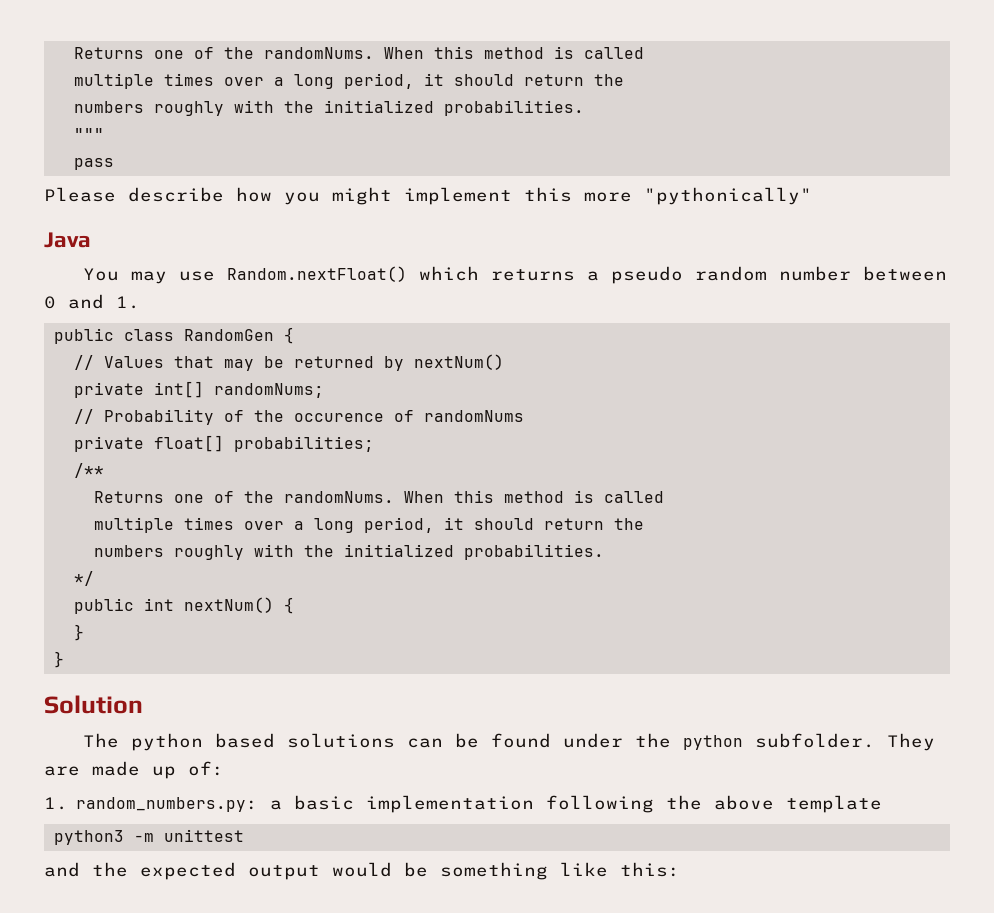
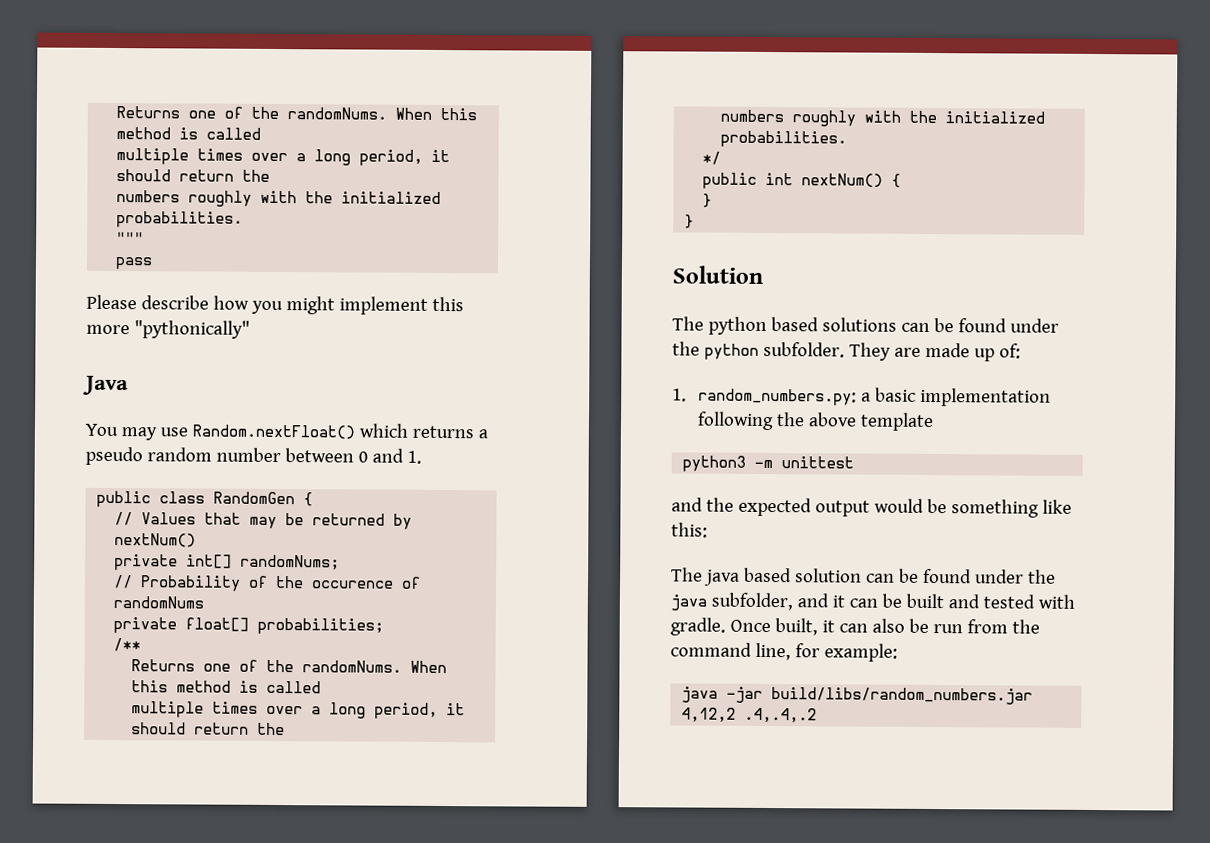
(680, 869) none -> [671,567,1056,586] [670,592,1075,611] [670,617,1040,636] [670,642,898,662] [681,686,1034,705] [681,707,818,724] // The java based solution can be found under the java subfolder, and it can be built and tested with gradle. Once built, it can also be run from the command line, for example: // java -jar build/libs/random_numbers.jar 4,12,2 .4,.4,.2

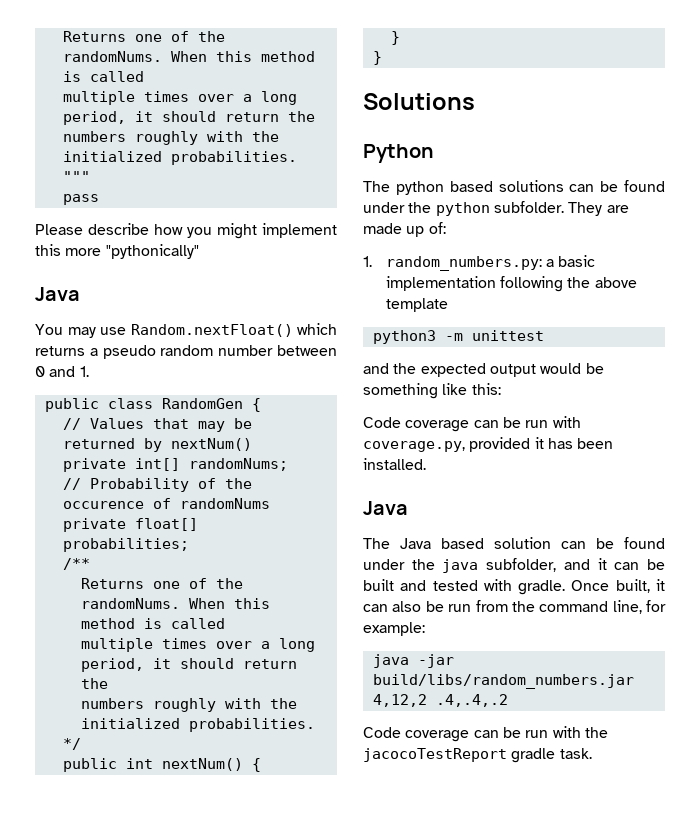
[672,265,763,284] Solution -> [363,93,475,110] [363,144,434,163] Solutions // Python
[671,567,740,586] // The java -> [363,416,581,432] [363,437,614,452] [363,458,426,470] [363,501,408,515] [363,538,431,549] // Code coverage can be run with coverage.py, provided it has been installed. // Java // The Java
(818, 715) none -> [363,726,608,742] [363,748,592,763] // Code coverage can be run with the jacocoTestReport gradle task.

